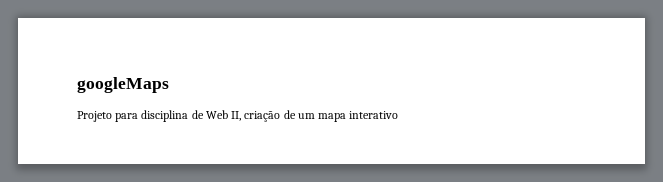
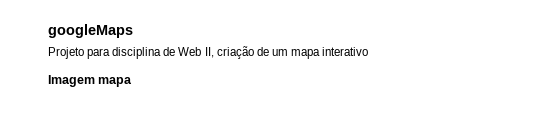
(399, 115) none -> [48,75,133,87] // Imagem mapa

